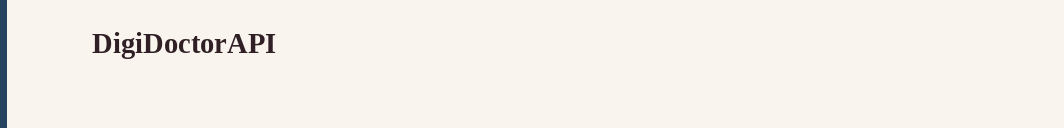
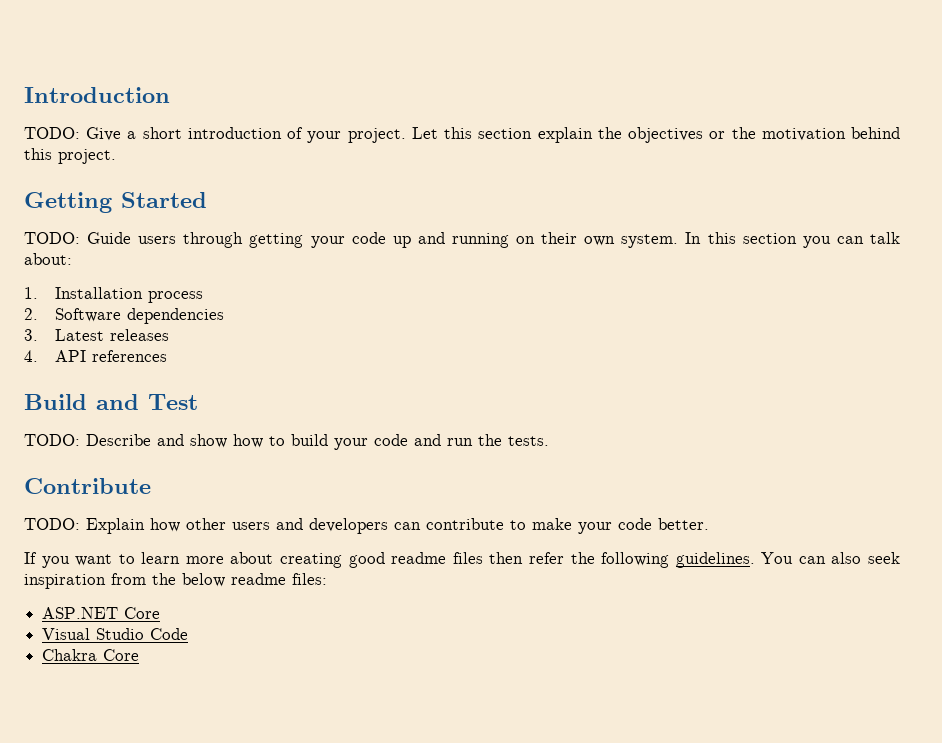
[92,32,276,59] DigiDoctorAPI -> [24,87,170,103] [24,127,901,143] [24,148,116,164] [24,192,207,213] [24,232,900,248] [24,253,72,265] [24,287,204,303] [24,308,225,324] [24,329,170,341] [24,350,168,362] [24,394,198,410] [24,434,549,450] [24,478,151,494] [24,518,709,534] [24,552,900,568] [24,573,327,589] [42,607,161,619] [42,628,189,640] [42,649,140,661] Introduction // TODO: Give a short introduction of your project. Let this section explain the objectives or the motivation behind this project. // Getting Started // TODO: Guide users through getting your code up and running on their own system. In this section you can talk about: // 1. Installation process // 2. Software dependencies // 3. Latest releases // 4. API references // Build and Test // TODO: Describe and show how to build your code and run the tests. // Contribute // TODO: Explain how other users and developers can contribute to make your code better. // If you want to learn more about creating good readme files then refer the following guidelines. You can also seek inspiration from the below readme files: // ASP.NET Core // Visual Studio Code // Chakra Core

